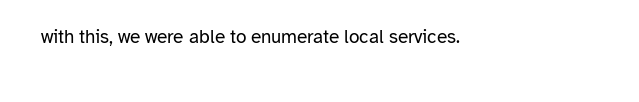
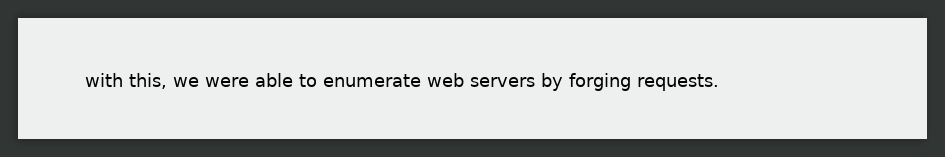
[343,29,461,43] local services. -> [427,73,719,91] web servers by forging requests.

